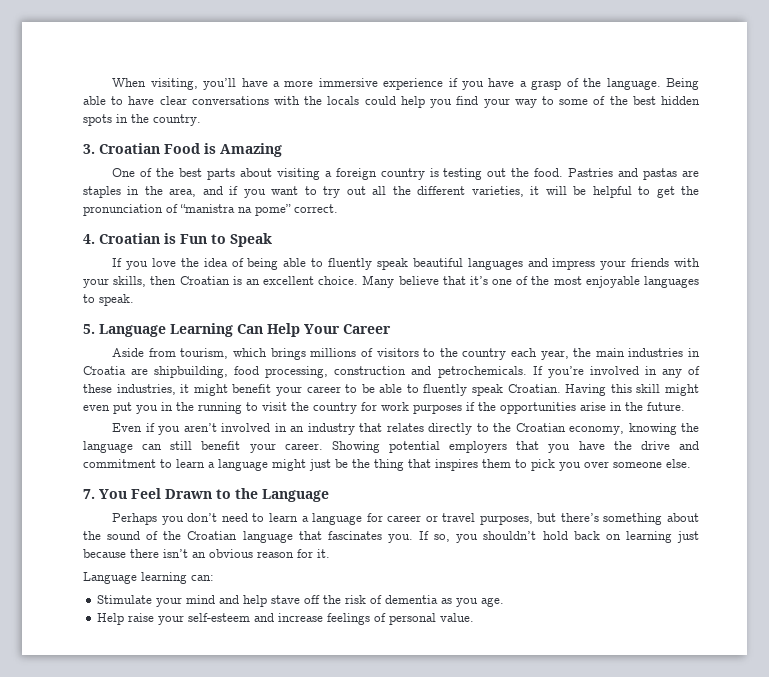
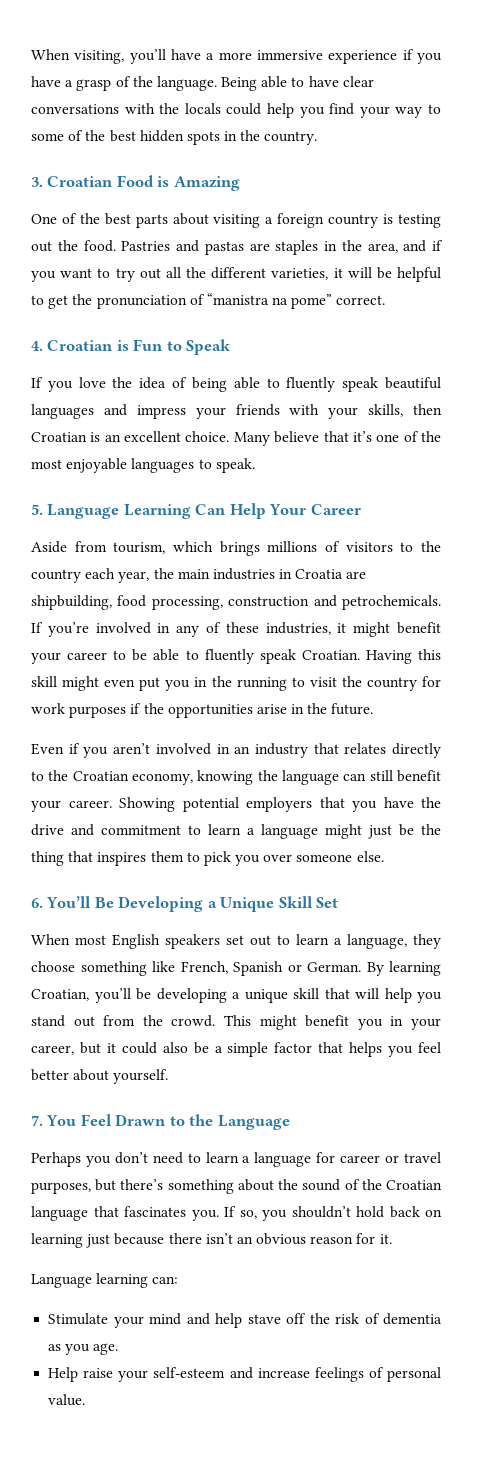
(691, 463) none -> [31,896,339,912] [31,934,441,949] [31,961,441,976] [31,988,442,1003] [31,1015,442,1030] [31,1042,441,1057] [31,1069,169,1084] // 6. You’ll Be Developing a Unique Skill Set // When most English speakers set out to learn a language, they choose something like French, Spanish or German. By learning Croatian, you’ll be developing a unique skill that will help you stand out from the crowd. This might benefit you in your career, but it could also be a simple factor that helps you feel better about yourself.

